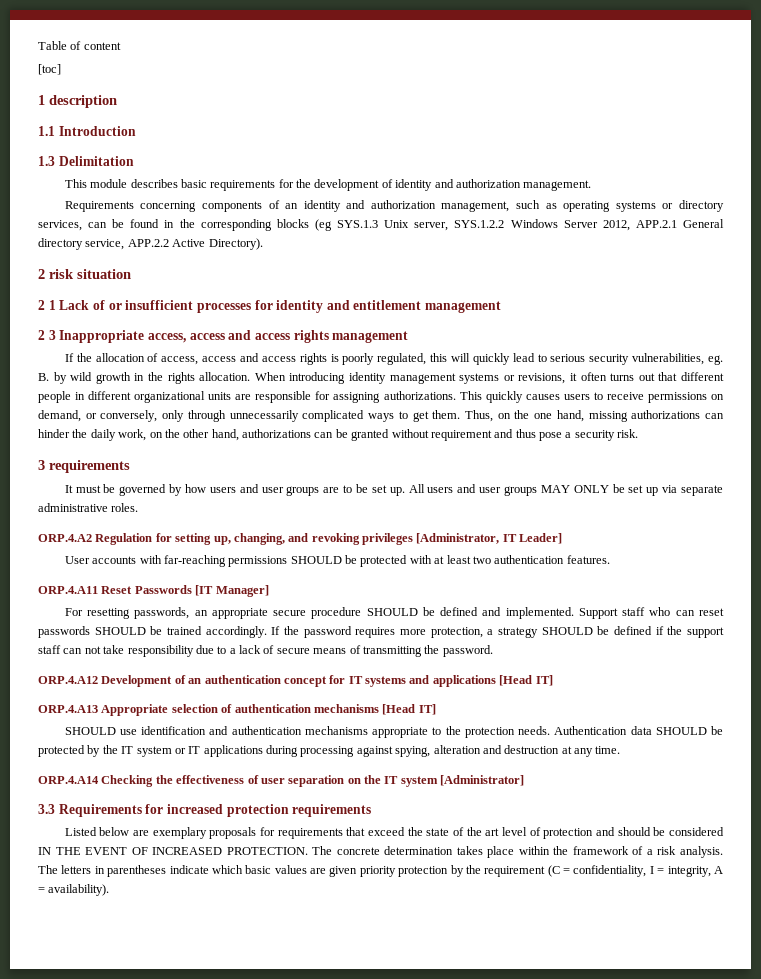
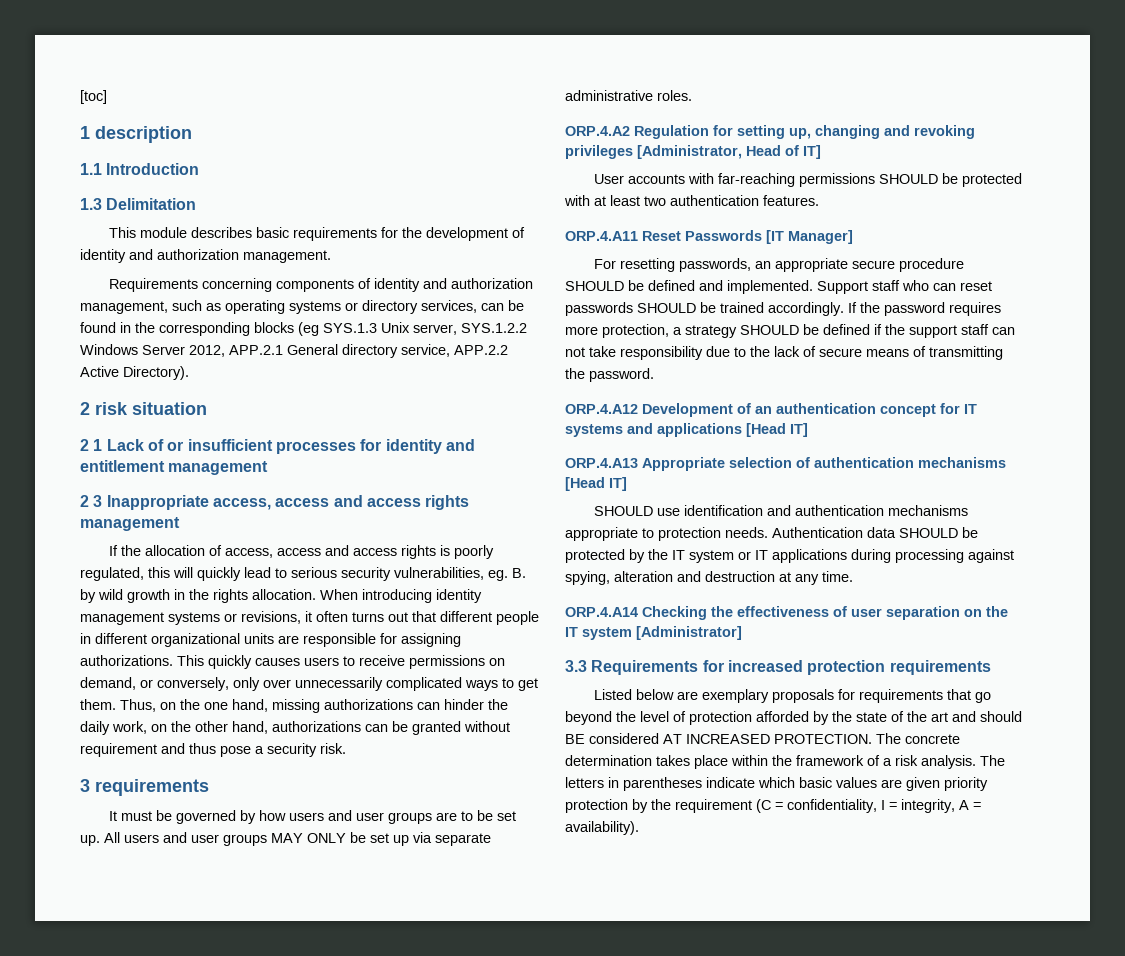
[38,41,121,50] Table of content // -> (80, 97) none
[285,203,299,209] an -> (371, 283) none
[187,410,226,422] through -> [263,679,291,688] over
[233,533,285,545] changing, -> [815,125,880,139] changing
[502,533,563,544] IT Leader] -> [746,145,821,159] Head of IT]
[229,648,236,654] a -> [750,346,770,357] the
[445,726,461,735] the -> (654, 533) none
[368,827,406,836] exceed -> [974,692,991,703] [565,711,829,725] go beyond the level of protection afforded by
[502,827,724,839] [38,847,148,855] level of protection and should be considered IN THE EVENT OF -> [952,711,1022,722] [565,733,682,744] and should BE considered AT

